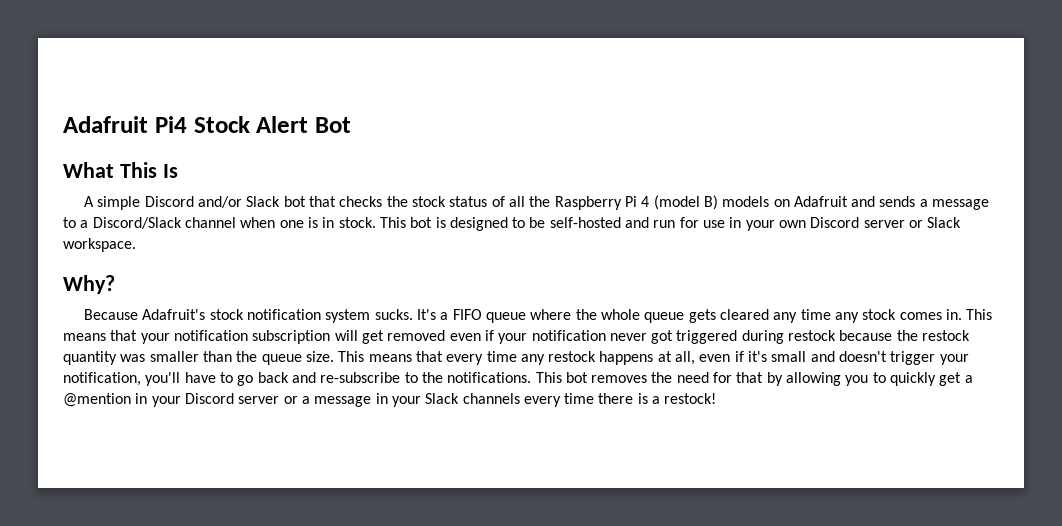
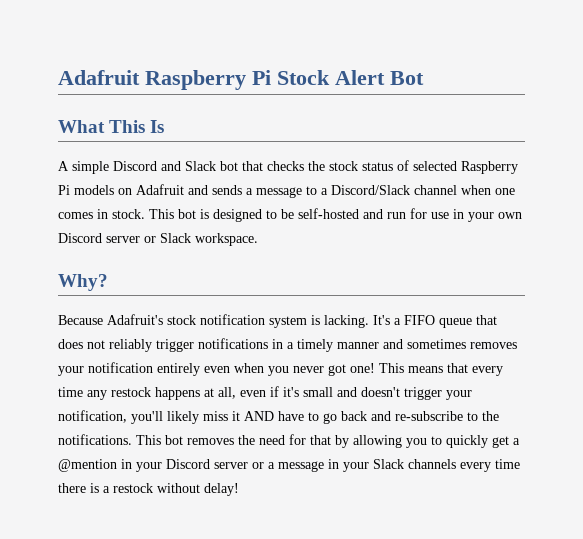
[63,116,187,133] Adafruit Pi4 -> [58,70,271,90] Adafruit Raspberry Pi
[198,196,243,208] and/or -> [161,161,181,171] and
[508,195,718,210] all the Raspberry Pi 4 (model B) -> [413,161,518,174] [58,185,70,195] selected Raspberry Pi
[307,217,318,228] is -> [58,212,93,219] comes
[374,309,413,320] sucks. -> [311,315,369,328] is lacking.
[530,309,993,323] [63,330,971,344] [63,351,334,365] where the whole queue gets cleared any time any stock comes in. This means that your notification subscription will get removed even if your notification never got triggered during restock because the restock quantity was smaller than the queue size. -> [476,315,497,325] [58,338,517,352] [58,362,375,376] that does not reliably trigger notifications in a timely manner and sometimes removes your notification entirely even when you never got one!
(181, 379) none -> [167,411,274,424] likely miss it AND
[664,393,717,404] restock! -> [113,483,239,496] restock without delay!

